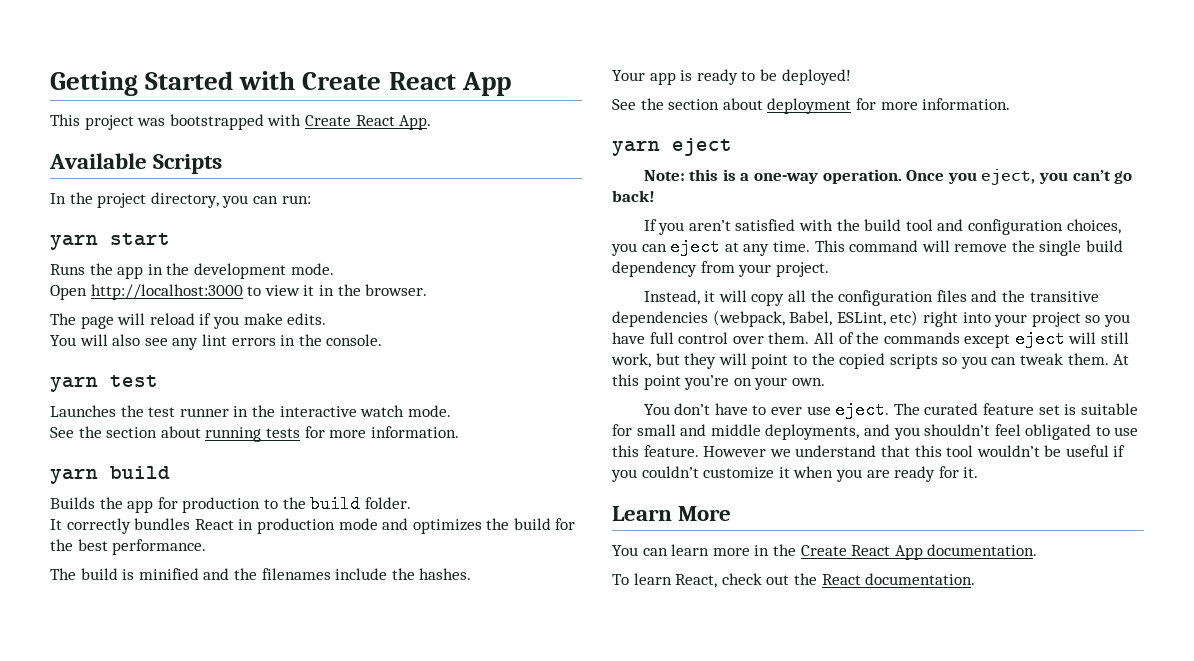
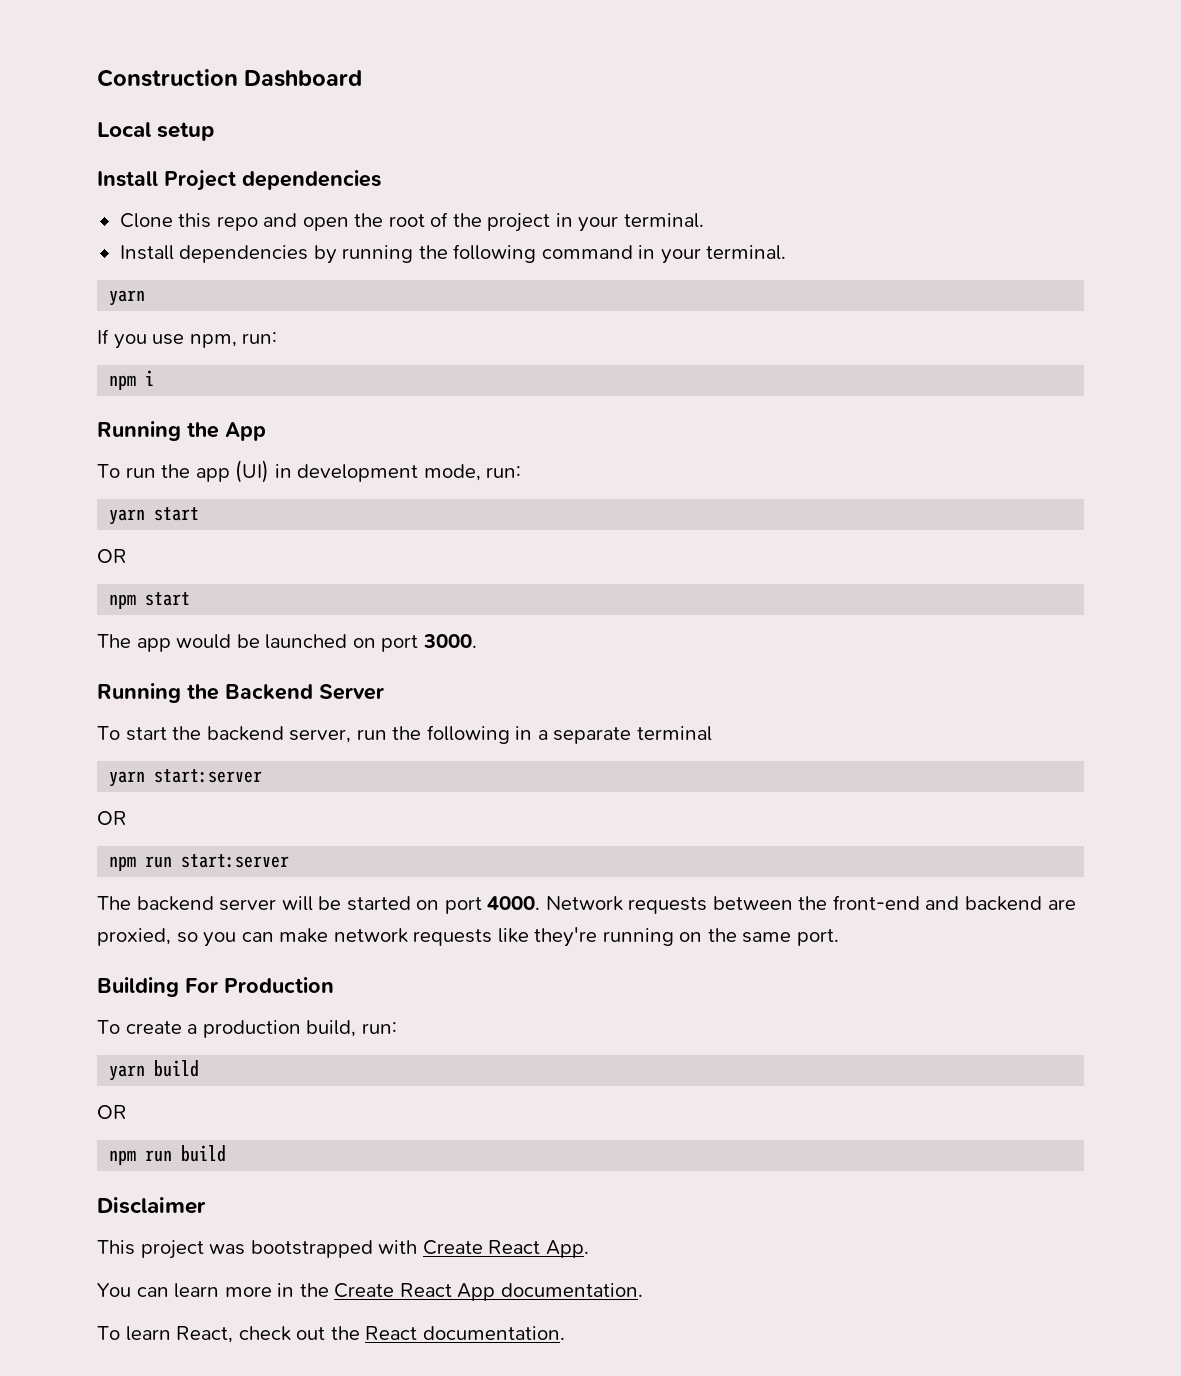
[50,71,511,96] Getting Started with Create React App -> [97,69,363,87] [97,122,216,141] [97,170,381,191] [119,212,704,232] [119,244,787,264] [109,290,146,306] [97,329,278,349] [109,370,155,390] [97,421,266,441] [97,460,522,483] [109,507,200,525] [97,549,127,563] [109,592,191,609] [97,634,477,652] [97,683,384,703] [97,725,712,744] [109,769,263,787] [97,811,127,825] [109,854,290,871] [97,895,1076,914] [97,927,839,947] [97,977,334,997] [97,1020,397,1038] [109,1060,200,1081] [97,1105,127,1119] [109,1145,227,1165] [97,1197,206,1214] Construction Dashboard // Local setup // Install Project dependencies // Clone this repo and open the root of the project in your terminal. // Install dependencies by running the following command in your terminal. // yarn // If you use npm, run: // npm i // Running the App // To run the app (UI) in development mode, run: // yarn start // OR // npm start // The app would be launched on port 3000. // Running the Backend Server // To start the backend server, run the following in a separate terminal // yarn start:server // OR // npm run start:server // The backend server will be started on port 4000. Network requests between the front-end and backend are proxied, so you can make network requests like they're running on the same port. // Building For Production // To create a production build, run: // yarn build // OR // npm run build // Disclaimer
[49,153,223,174] [50,192,311,208] [50,233,170,250] [50,263,334,279] [50,284,428,300] [50,313,327,329] [50,334,383,350] [50,375,158,392] [50,405,451,417] [50,426,459,442] [50,466,170,484] [50,495,411,513] [50,518,576,534] [50,539,207,555] [50,568,472,580] [612,69,851,85] [612,98,1011,114] [612,138,732,156] [643,169,1133,185] [612,190,655,202] [643,219,1121,235] [611,238,1124,256] [612,261,829,277] [643,290,1099,306] [612,310,1130,327] [612,330,1130,348] [611,353,1130,369] [612,374,825,390] [643,401,1138,419] [612,424,1139,440] [612,445,1126,457] [611,466,979,482] [612,506,732,521] // Available Scripts // In the project directory, you can run: // yarn start // Runs the app in the development mode. // Open http://localhost:3000 to view it in the browser. // The page will reload if you make edits. // You will also see any lint errors in the console. // yarn test // Launches the test runner in the interactive watch mode. // See the section about running tests for more information. // yarn build // Builds the app for production to the build folder. // It correctly bundles React in production mode and optimizes the build for the best performance. // The build is minified and the filenames include the hashes. // Your app is ready to be deployed! // See the section about deployment for more information. // yarn eject // Note: this is a one-way operation. Once you eject, you can’t go back! // If you aren’t satisfied with the build tool and configuration choices, you can eject at any time. This command will remove the single build dependency from your project. // Instead, it will copy all the configuration files and the transitive dependencies (webpack, Babel, ESLint, etc) right into your project so you have full control over them. All of the commands except eject will still work, but they will point to the copied scripts so you can tweak them. At this point you’re on your own. // You don’t have to ever use eject. The curated feature set is suitable for small and middle deployments, and you shouldn’t feel obligated to use this feature. However we understand that this tool wouldn’t be useful if you couldn’t customize it when you are ready for it. // Learn More -> (589, 1249) none

